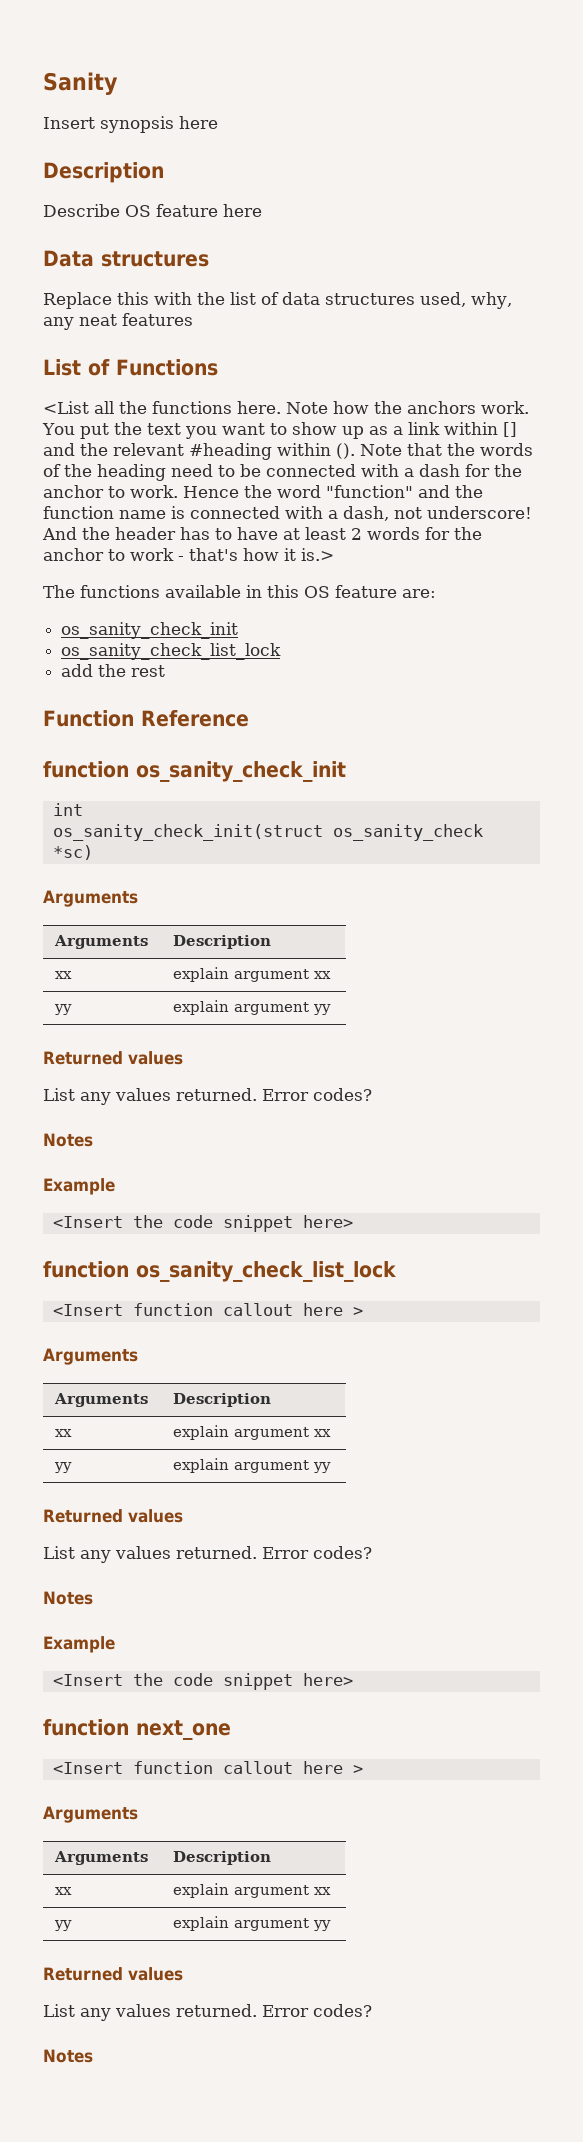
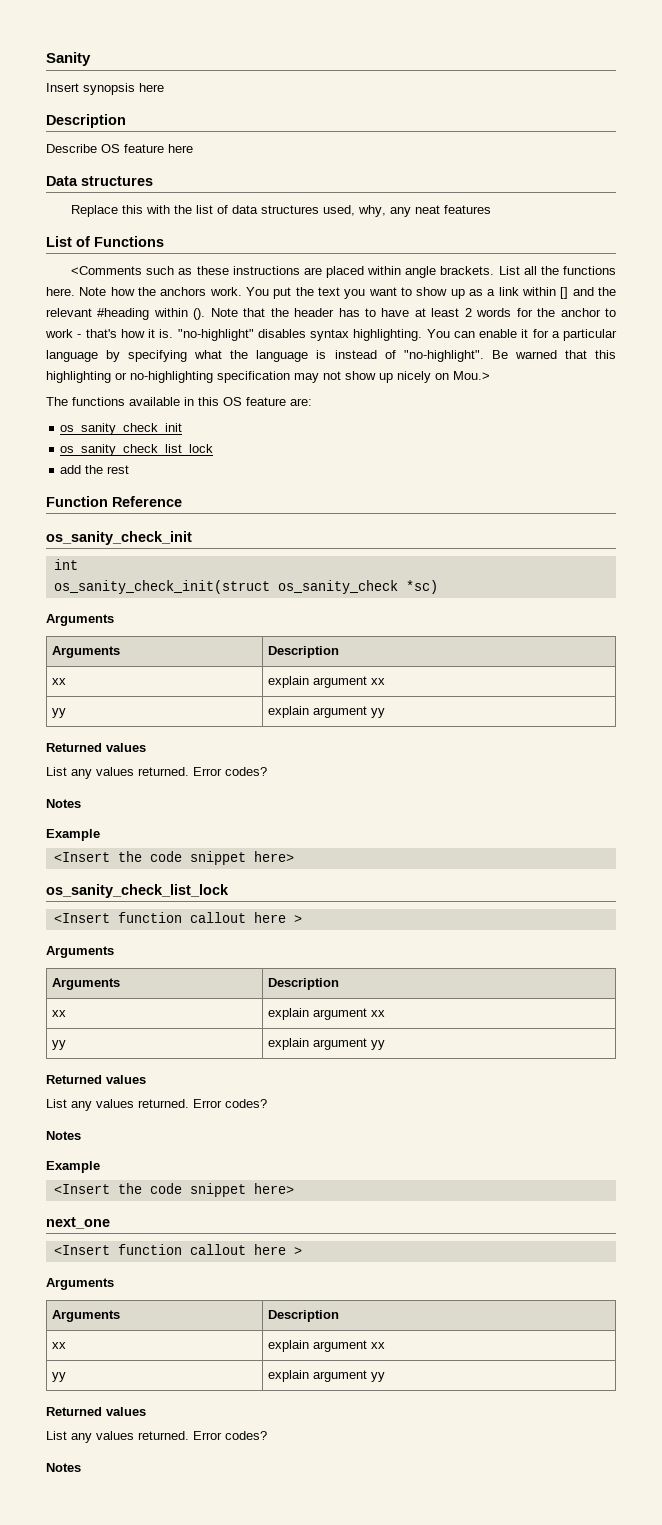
[43,401,89,414] <List -> [71,266,520,278] <Comments such as these instructions are placed within angle brackets. List
[480,443,533,456] [43,464,522,481] [43,485,483,498] [43,506,532,521] [42,527,110,540] words of the heading need to be connected with a dash for the anchor to work. Hence the word "function" and the function name is connected with a dash, not underscore! And the -> (289, 312) none
[301,548,334,561] is.> -> [159,329,617,341] [46,350,617,362] [46,371,490,383] is. "no-highlight" disables syntax highlighting. You can enable it for a particular language by specifying what the language is instead of "no-highlight". Be warned that this highlighting or no-highlighting specification may not show up nicely on Mou.>
[43,761,129,778] function -> (182, 501) none
[43,1261,129,1278] function -> (294, 856) none
[43,1719,129,1736] function -> (294, 1188) none

